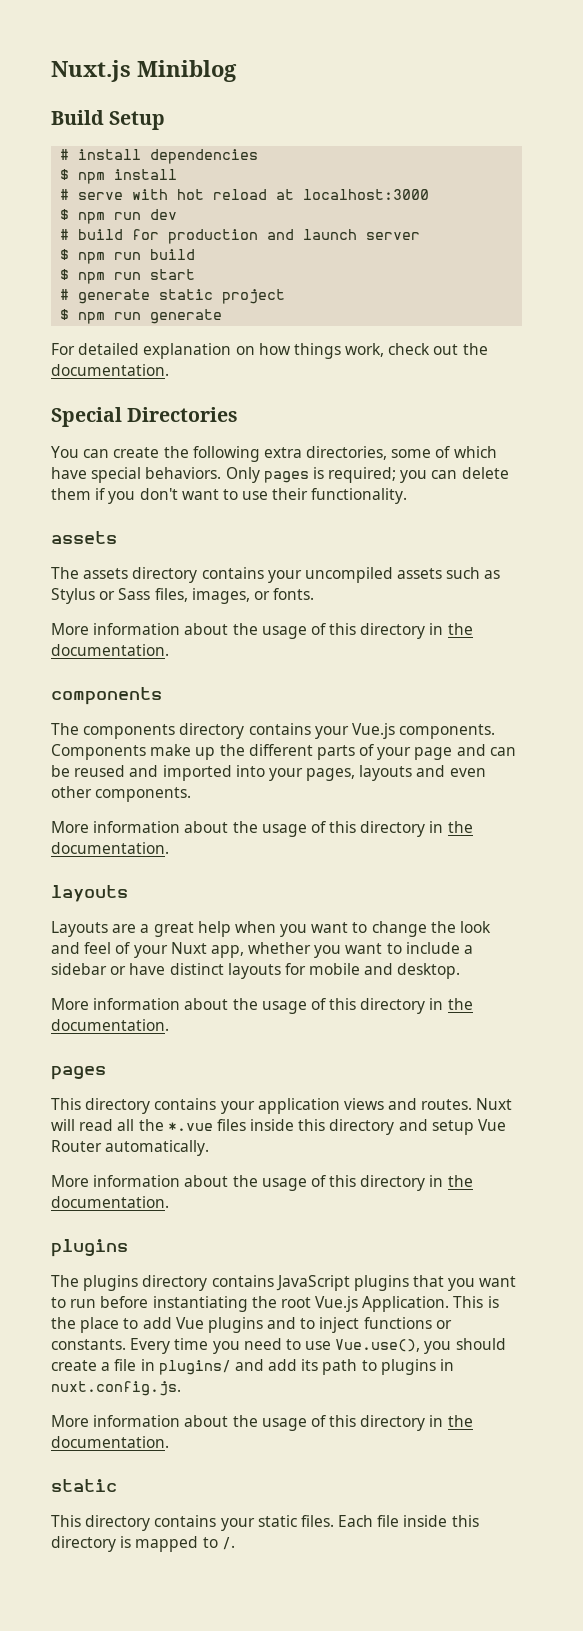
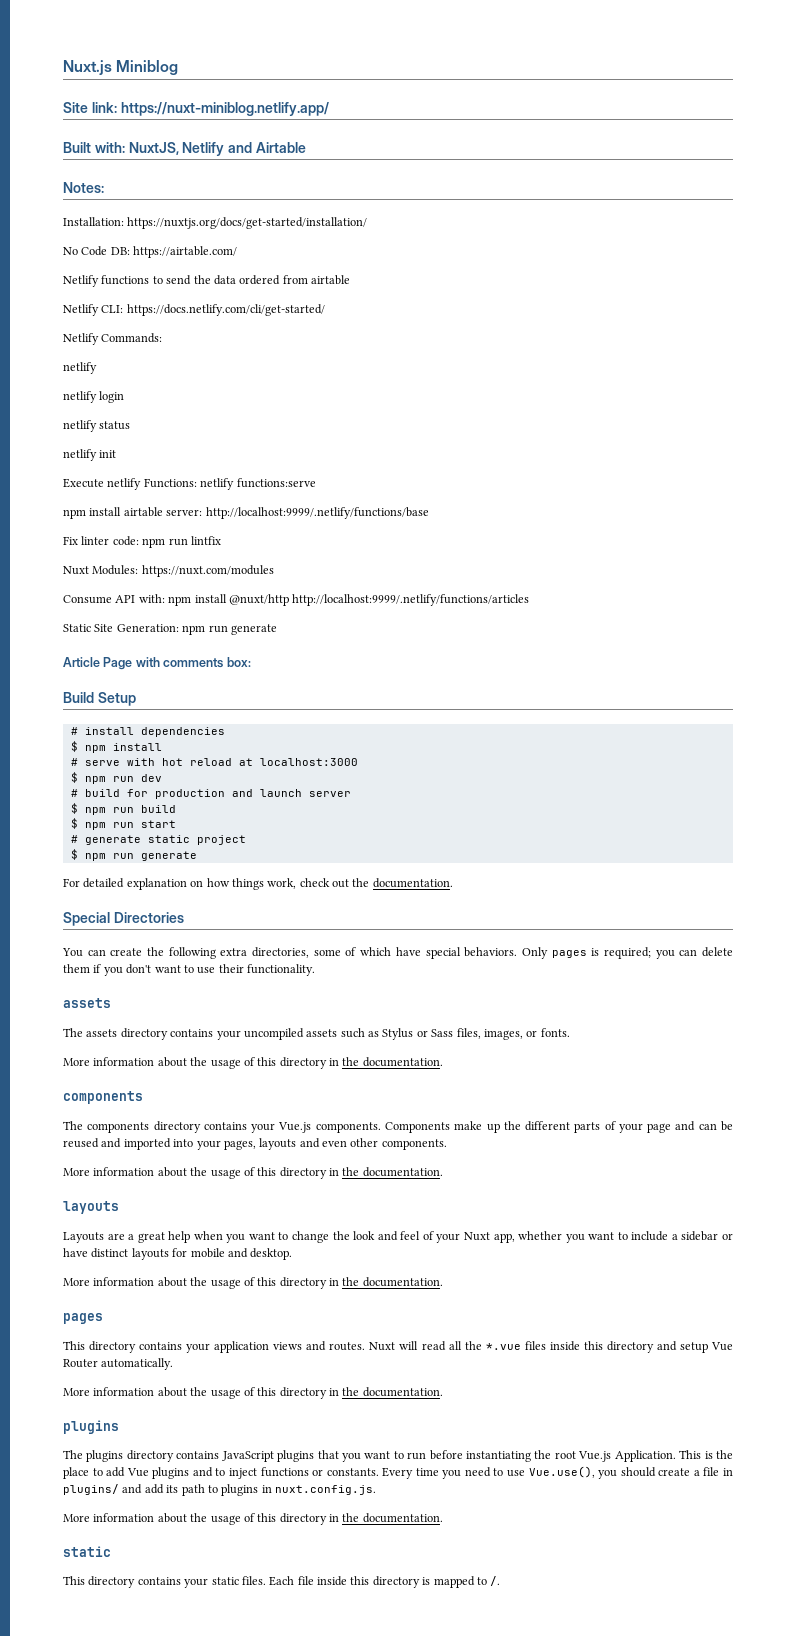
(237, 71) none -> [63,102,329,116] [63,142,306,156] [63,182,104,193] [63,217,368,229] [63,246,238,258] [63,275,350,287] [63,304,325,316] [63,333,163,345] [63,362,97,374] [63,391,125,403] [63,420,131,432] [63,449,117,461] [63,478,316,490] [63,507,429,519] [63,536,221,548] [63,565,274,577] [63,594,530,606] [63,624,277,635] [63,657,251,670] // Site link: https://nuxt-miniblog.netlify.app/ // Built with: NuxtJS, Netlify and Airtable // Notes: // Installation: https://nuxtjs.org/docs/get-started/installation/ // No Code DB: https://airtable.com/ // Netlify functions to send the data ordered from airtable // Netlify CLI: https://docs.netlify.com/cli/get-started/ // Netlify Commands: // netlify // netlify login // netlify status // netlify init // Execute netlify Functions: netlify functions:serve // npm install airtable server: http://localhost:9999/.netlify/functions/base // Fix linter code: npm run lintfix // Nuxt Modules: https://nuxt.com/modules // Consume API with: npm install @nuxt/http http://localhost:9999/.netlify/functions/articles // Static Site Generation: npm run generate // Article Page with comments box:

